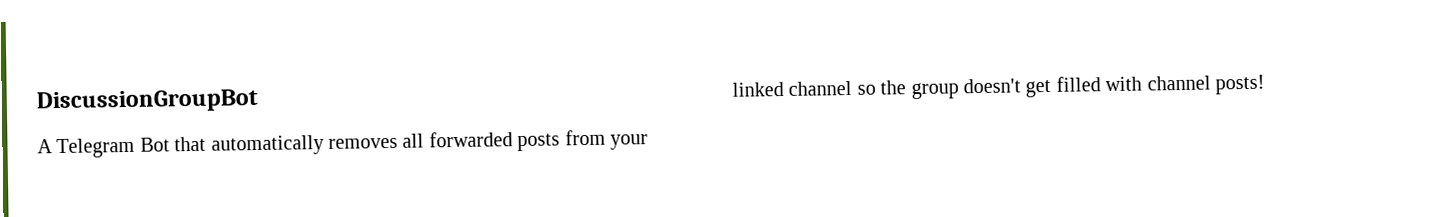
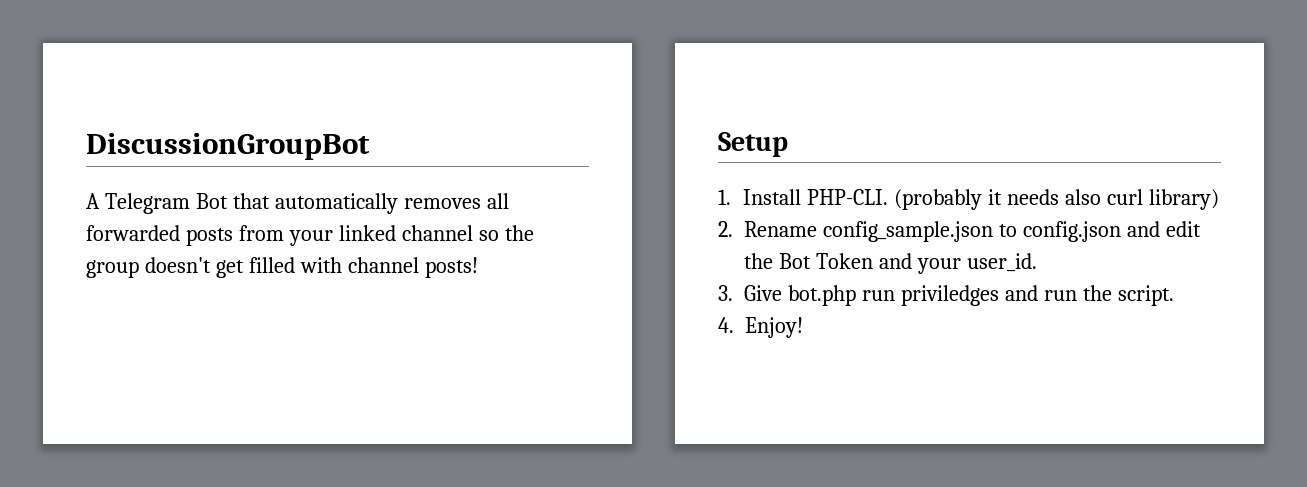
(1265, 84) none -> [718,132,788,157] [718,189,1219,210] [718,221,1201,242] [744,253,1037,274] [718,285,1174,306] [718,317,803,338] // Setup // 1. Install PHP-CLI. (probably it needs also curl library) // 2. Rename config_sample.json to config.json and edit the Bot Token and your user_id. // 3. Give bot.php run priviledges and run the script. // 4. Enjoy!

